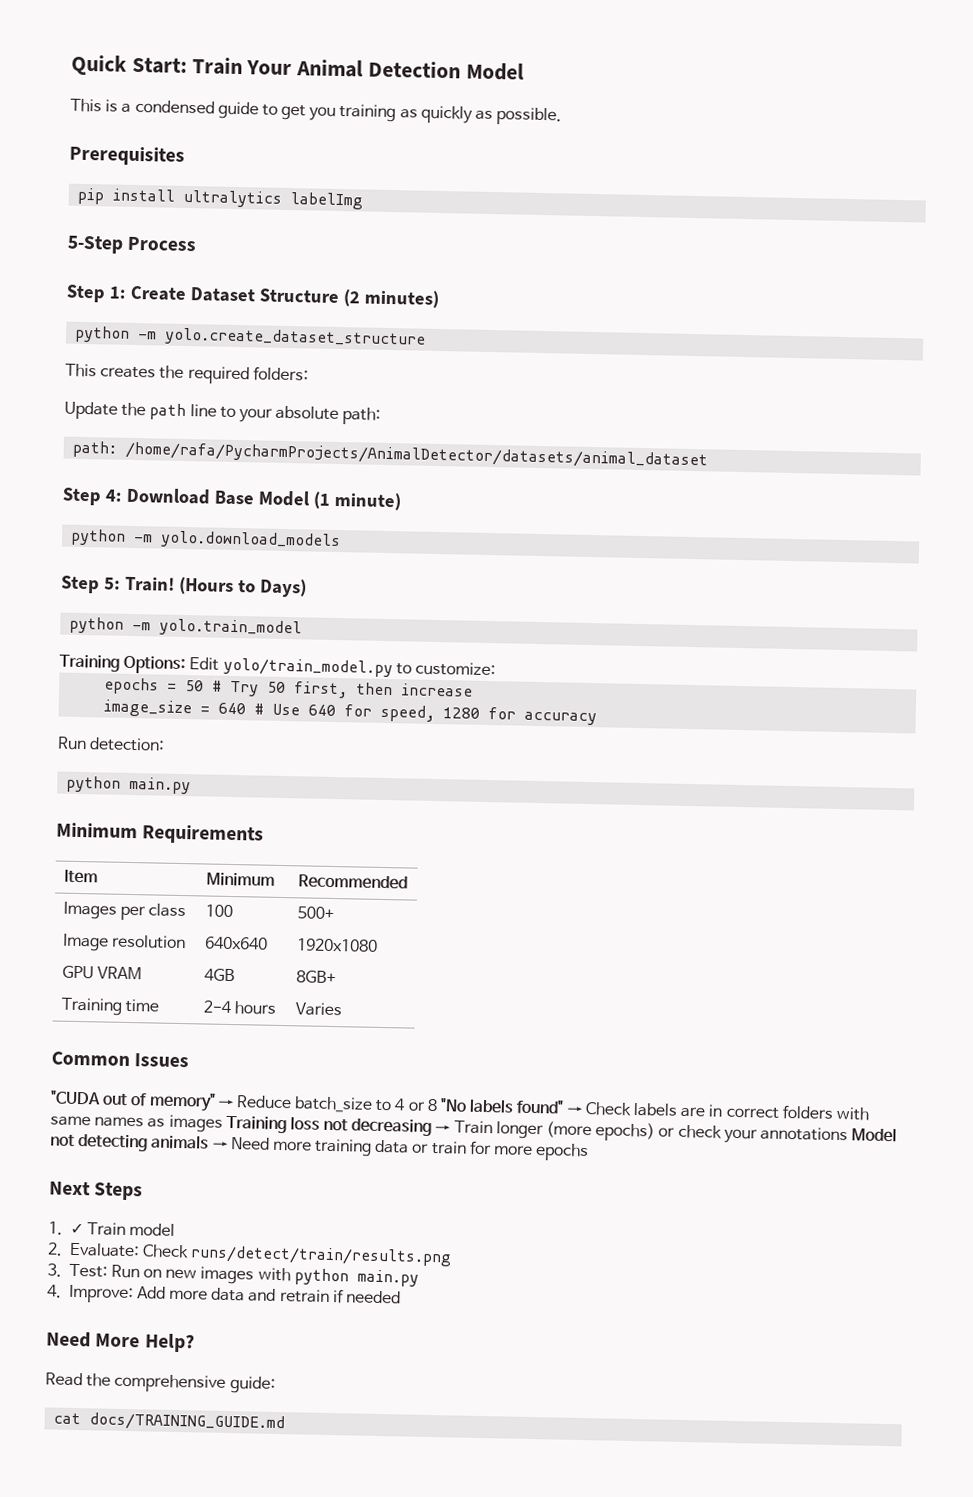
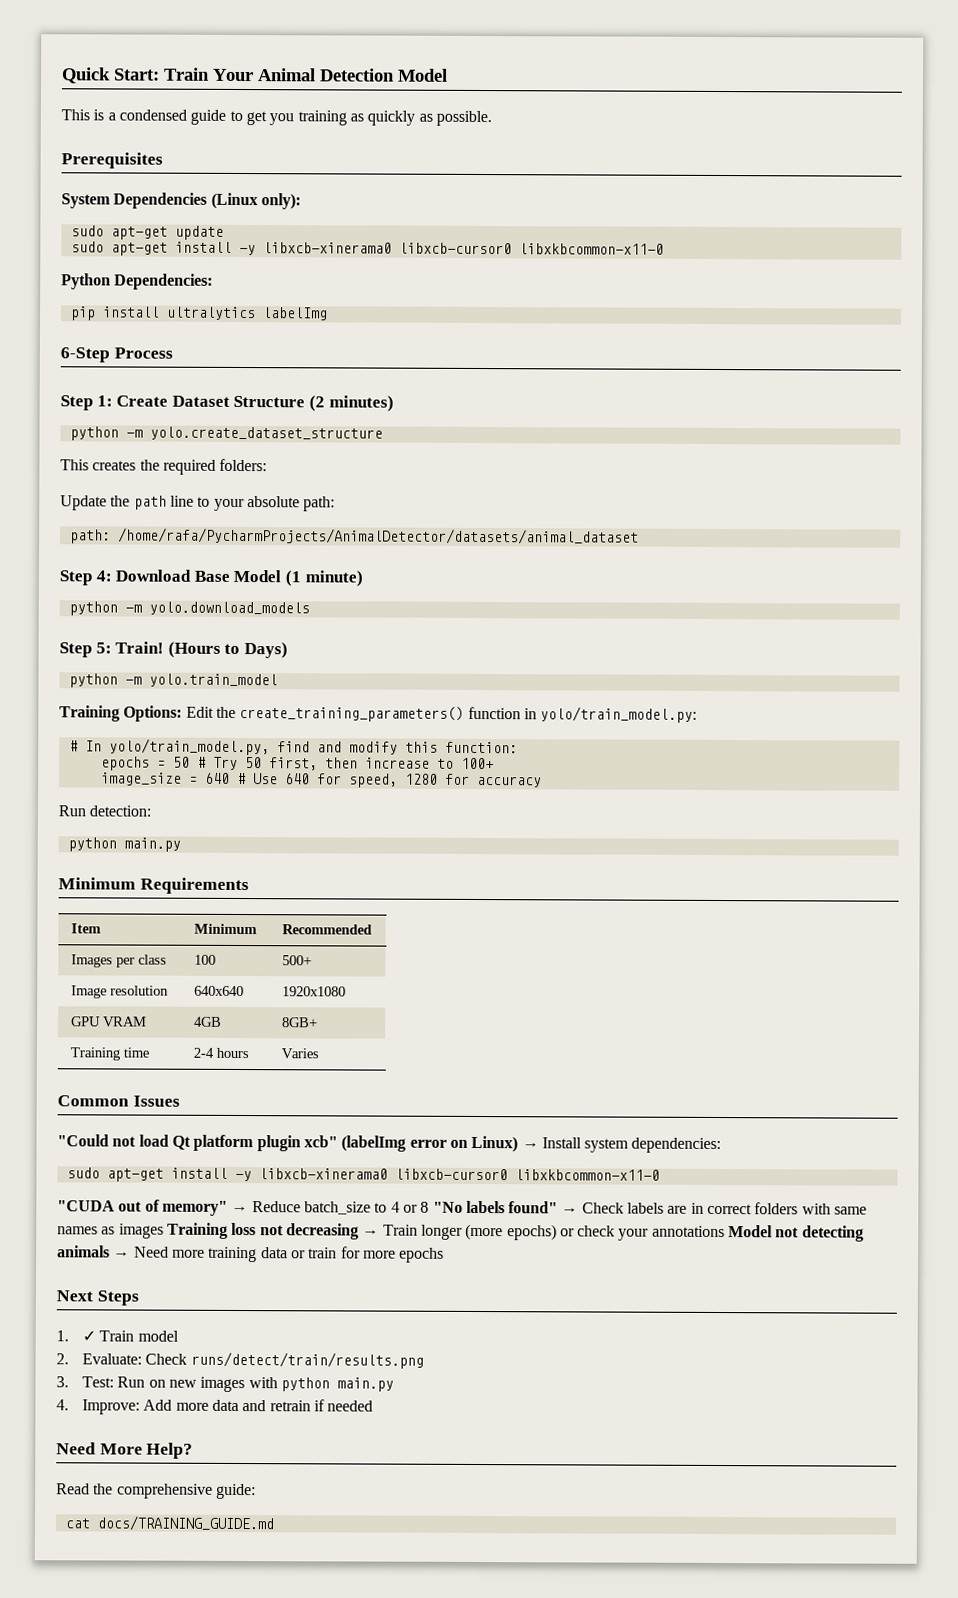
(185, 155) none -> [61,192,301,210] [70,225,224,240] [70,241,664,256] [61,273,214,290] // System Dependencies (Linux only): // sudo apt-get update // sudo apt-get install -y libxcb-xinerama0 libxcb-cursor0 libxkbcommon-x11-0 // Python Dependencies:
[67,235,124,254] 5-Step -> [60,347,110,363] 6-Step
[222,657,496,678] yolo/train_model.py to customize: -> [215,705,698,723] [68,738,518,756] the create_training_parameters() function in yolo/train_model.py: // # In yolo/train_model.py, find and modify this function:
(474, 690) none -> [436,757,494,770] to 100+
(190, 1060) none -> [57,1134,722,1154] [66,1167,660,1182] // "Could not load Qt platform plugin xcb" (labelImg error on Linux) → Install system dependencies: // sudo apt-get install -y libxcb-xinerama0 libxcb-cursor0 libxkbcommon-x11-0

